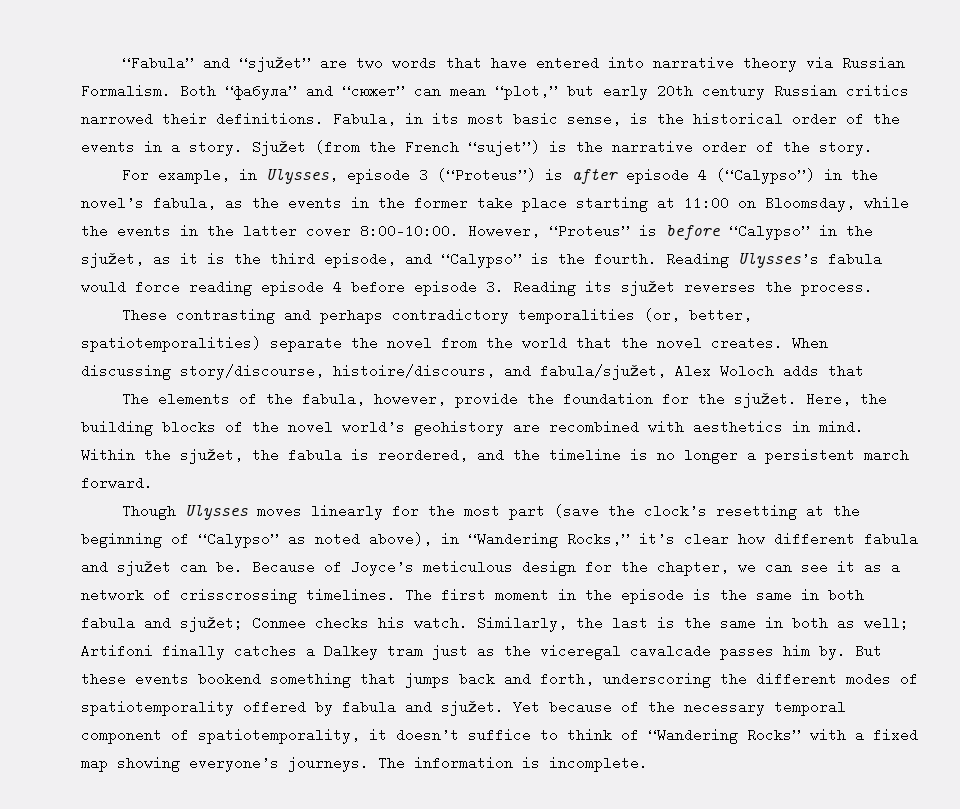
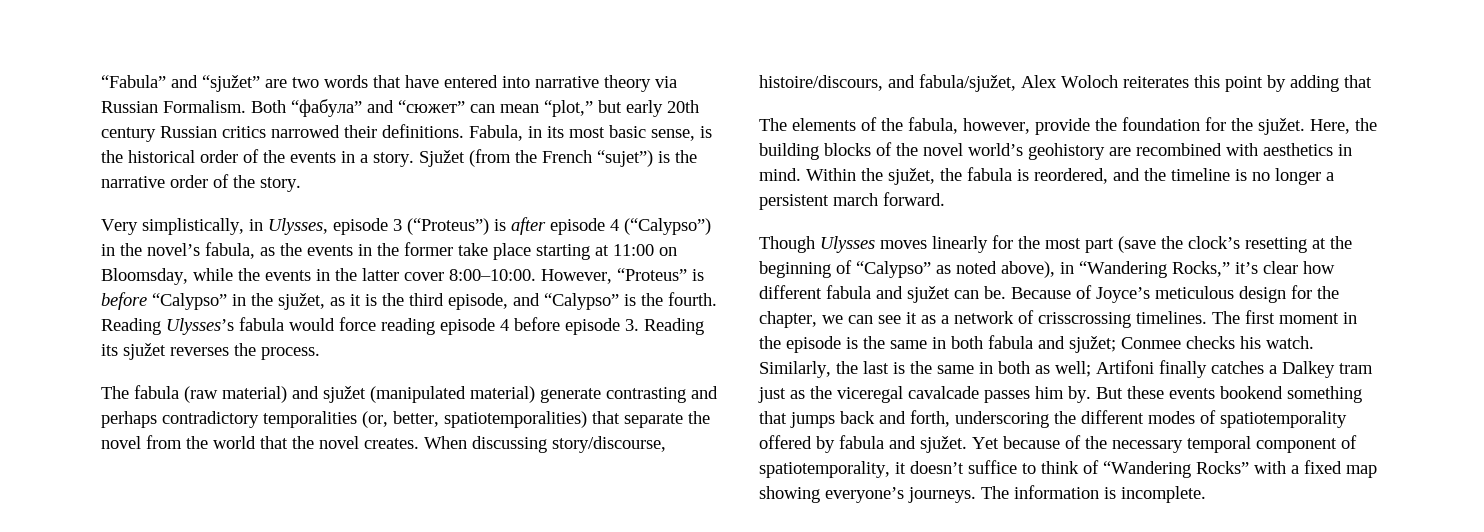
[121,168,230,184] For example, -> [101,218,244,235] Very simplistically,
[121,308,167,322] These -> [101,385,601,403] The fabula (raw material) and sjužet (manipulated material) generate
(261, 344) none -> [592,411,620,424] that
[783,364,819,378] adds -> [1123,75,1339,92] reiterates this point by adding

